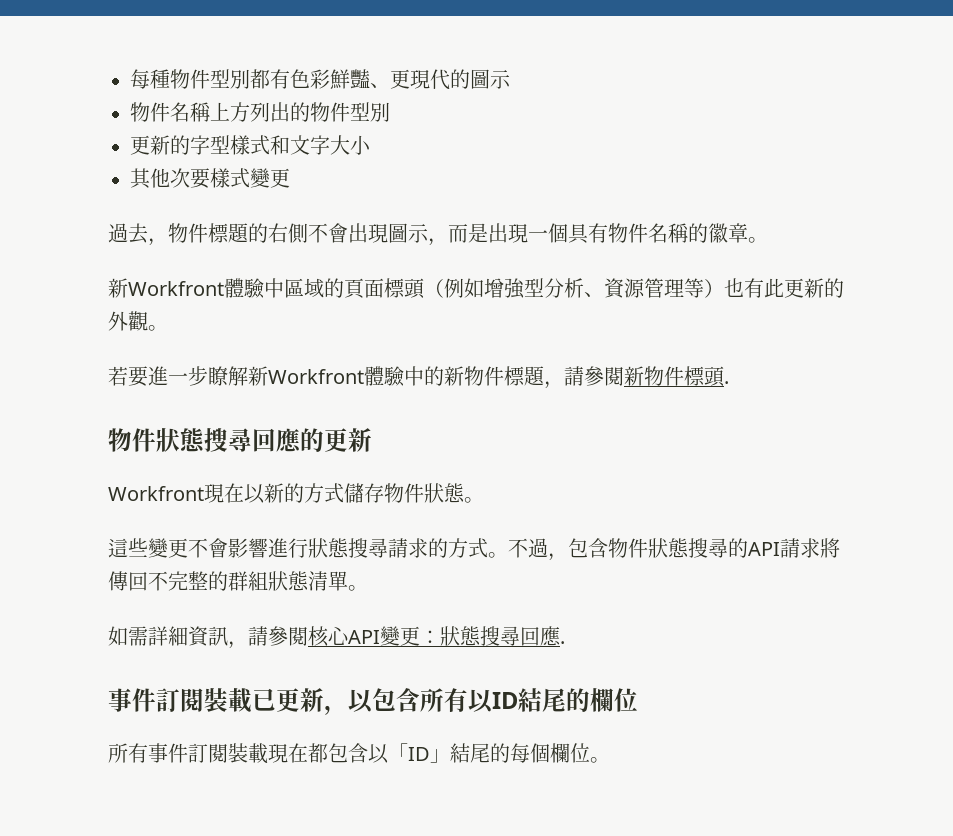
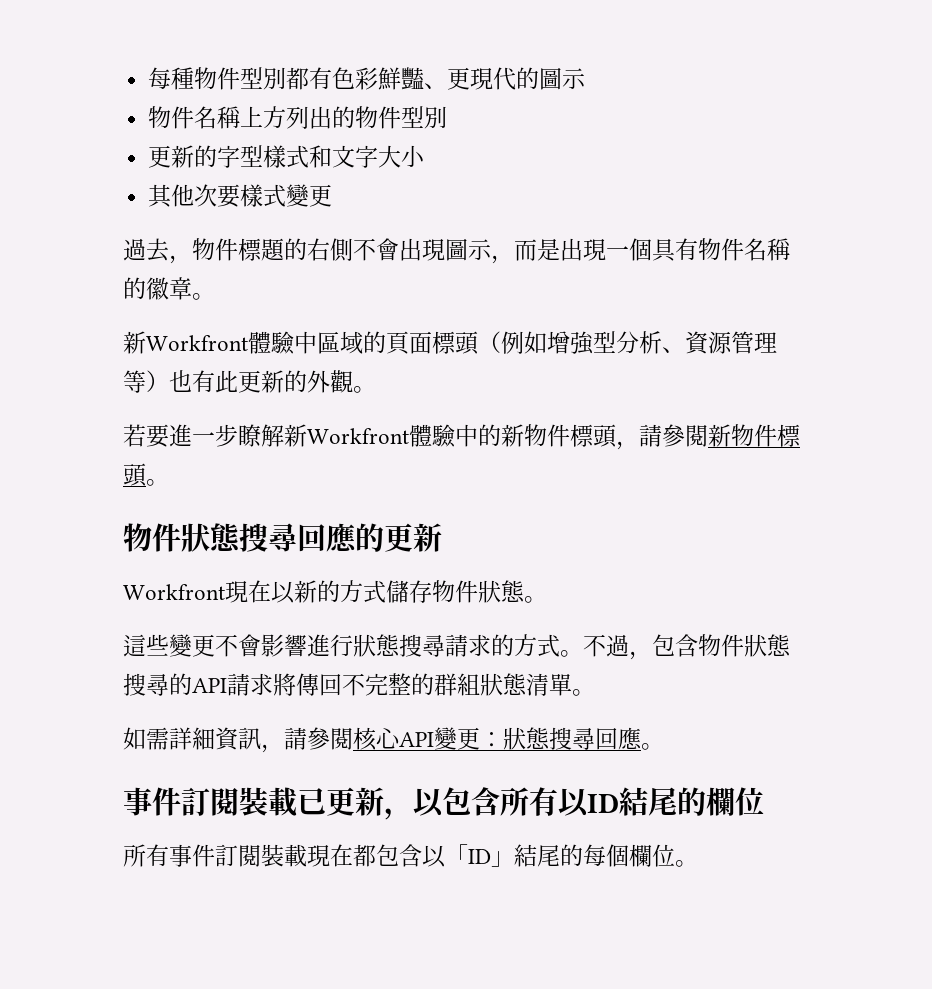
[524,366,545,386] 題 -> [593,424,617,448] 頭
[724,381,729,384] . -> [146,479,169,486] 。
[560,641,565,644] . -> [641,743,664,750] 。

